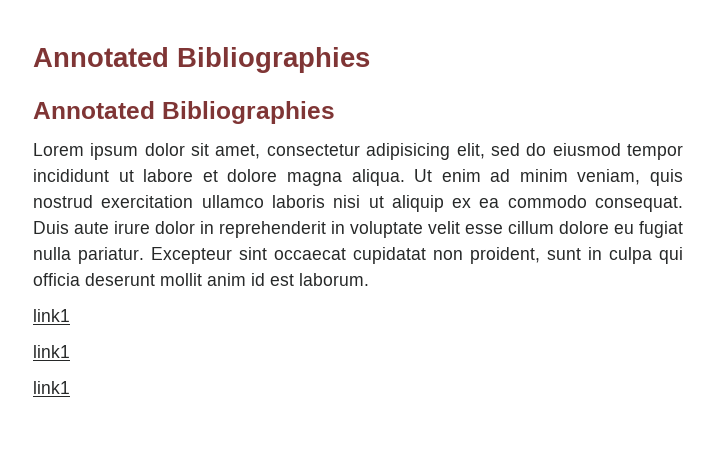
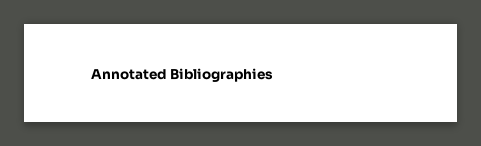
[33,47,370,73] [33,101,335,124] [33,143,684,160] [33,169,683,186] [33,195,683,212] [33,221,683,238] [33,247,683,264] [33,273,369,286] [33,309,70,322] [33,345,70,358] [33,381,70,394] Annotated Bibliographies // Annotated Bibliographies // Lorem ipsum dolor sit amet, consectetur adipisicing elit, sed do eiusmod tempor incididunt ut labore et dolore magna aliqua. Ut enim ad minim veniam, quis nostrud exercitation ullamco laboris nisi ut aliquip ex ea commodo consequat. Duis aute irure dolor in reprehenderit in voluptate velit esse cillum dolore eu fugiat nulla pariatur. Excepteur sint occaecat cupidatat non proident, sunt in culpa qui officia deserunt mollit anim id est laborum. // link1 // link1 // link1 -> [91,68,273,82] Annotated Bibliographies

